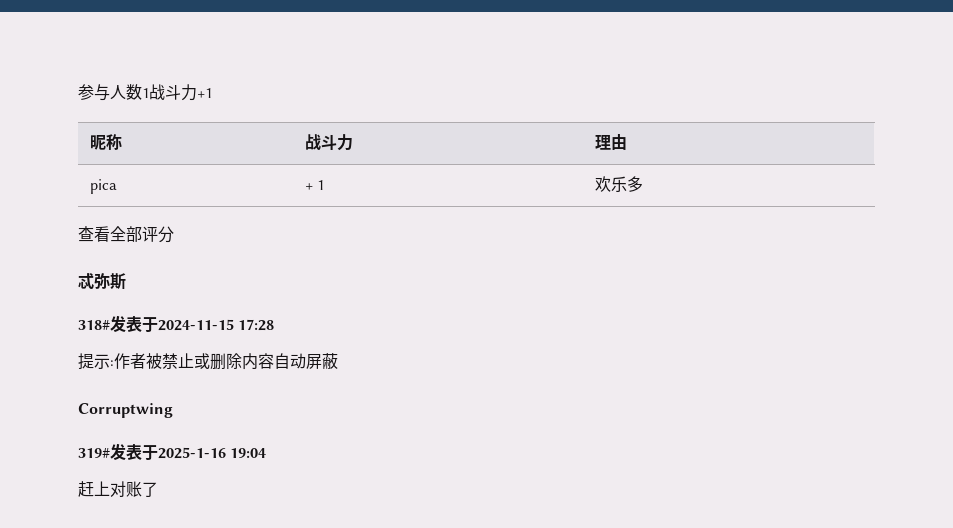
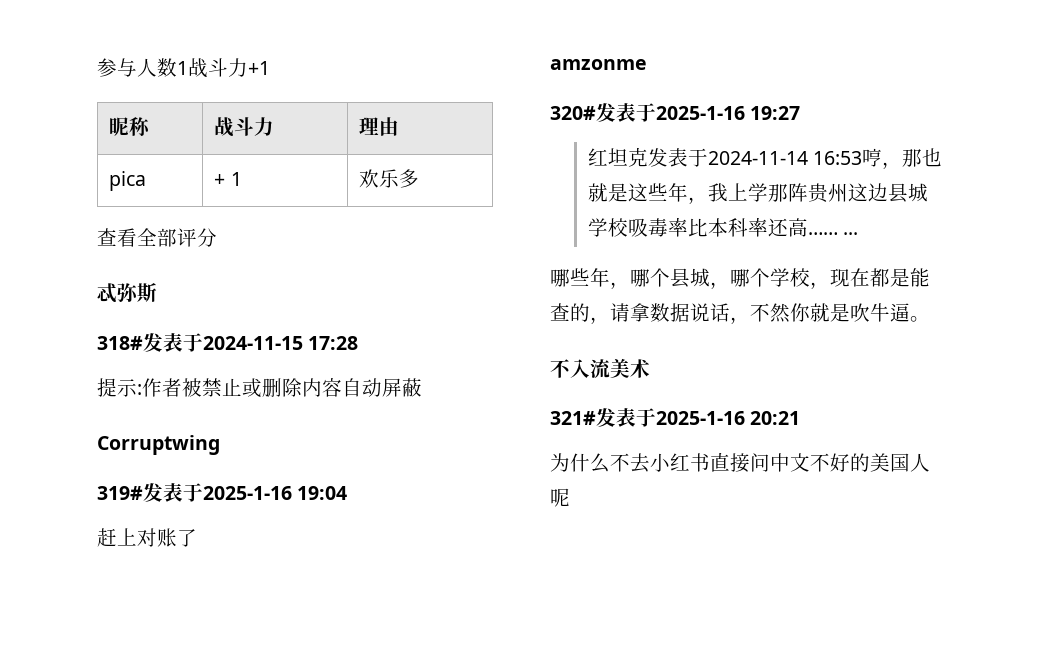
(158, 489) none -> [550,59,647,70] [550,103,801,122] [588,147,943,169] [588,183,929,204] [588,218,859,237] [550,268,930,289] [550,303,930,324] [550,358,650,378] [550,408,801,427] [550,452,930,473] [550,488,570,507] // amzonme // 320#发表于2025-1-16 19:27 // 红坦克发表于2024-11-14 16:53哼，那也就是这些年，我上学那阵贵州这边县城学校吸毒率比本科率还高…… ... // 哪些年，哪个县城，哪个学校，现在都是能查的，请拿数据说话，不然你就是吹牛逼。 // 不入流美术 // 321#发表于2025-1-16 20:21 // 为什么不去小红书直接问中文不好的美国人呢

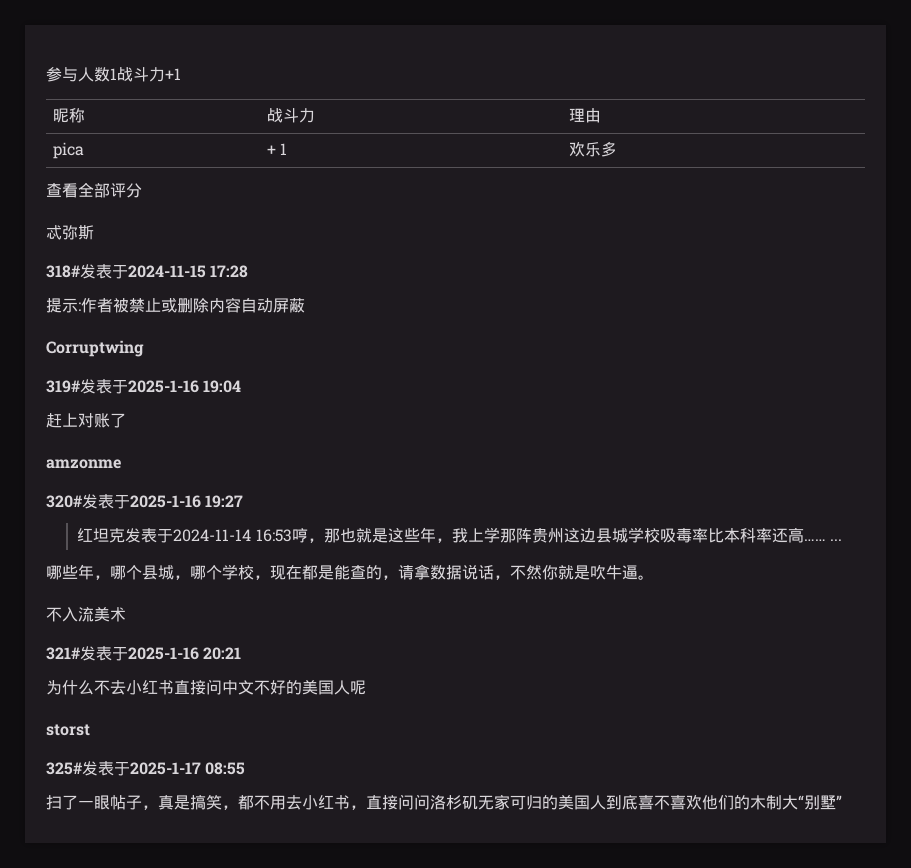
(570, 497) none -> [46,724,90,736] [46,761,246,776] [46,794,842,810] // storst // 325#发表于2025-1-17 08:55 // 扫了一眼帖子，真是搞笑，都不用去小红书，直接问问洛杉矶无家可归的美国人到底喜不喜欢他们的木制大“别墅”

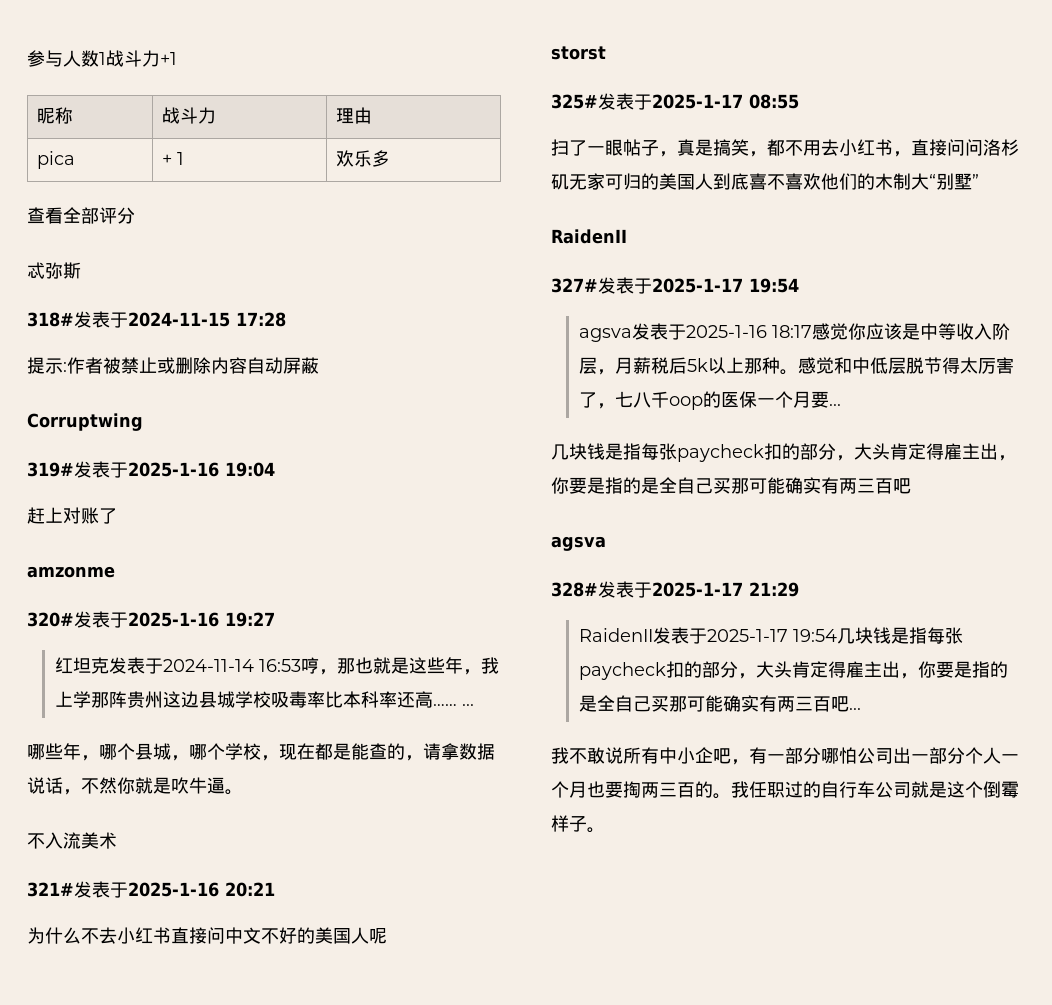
(842, 801) none -> [551,229,627,244] [551,277,799,294] [578,323,1010,342] [578,357,1014,375] [578,391,841,410] [551,443,1016,462] [551,477,911,494] [551,536,606,551] [551,581,799,598] [578,627,963,644] [578,661,1008,680] [578,695,861,712] [551,747,1019,765] [551,781,1019,799] [551,815,605,833] // RaidenII // 327#发表于2025-1-17 19:54 // agsva发表于2025-1-16 18:17感觉你应该是中等收入阶层，月薪税后5k以上那种。感觉和中低层脱节得太厉害了，七八千oop的医保一个月要... // 几块钱是指每张paycheck扣的部分，大头肯定得雇主出，你要是指的是全自己买那可能确实有两三百吧 // agsva // 328#发表于2025-1-17 21:29 // RaidenII发表于2025-1-17 19:54几块钱是指每张paycheck扣的部分，大头肯定得雇主出，你要是指的是全自己买那可能确实有两三百吧... // 我不敢说所有中小企吧，有一部分哪怕公司出一部分个人一个月也要掏两三百的。我任职过的自行车公司就是这个倒霉样子。

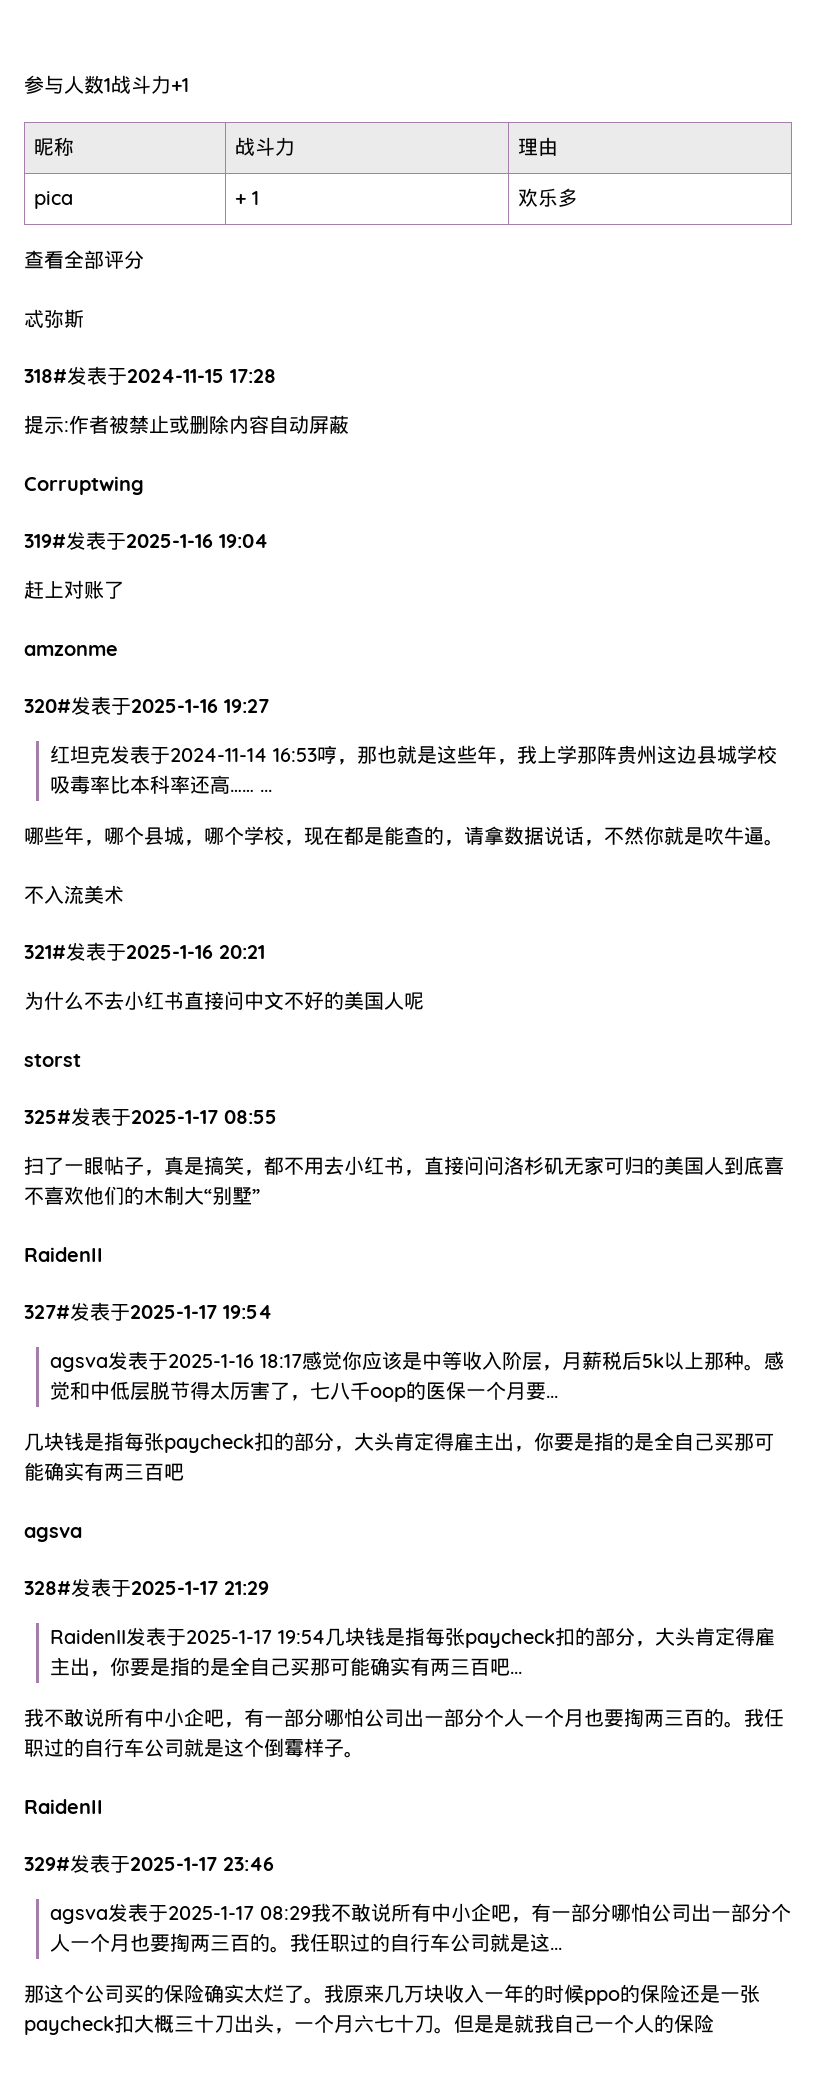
(605, 830) none -> [24,1799,103,1814] [24,1854,274,1873] [49,1903,791,1924] [49,1933,562,1953] [24,1984,760,2005] [24,2014,714,2035] // RaidenII // 329#发表于2025-1-17 23:46 // agsva发表于2025-1-17 08:29我不敢说所有中小企吧，有一部分哪怕公司出一部分个人一个月也要掏两三百的。我任职过的自行车公司就是这... // 那这个公司买的保险确实太烂了。我原来几万块收入一年的时候ppo的保险还是一张paycheck扣大概三十刀出头，一个月六七十刀。但是是就我自己一个人的保险

